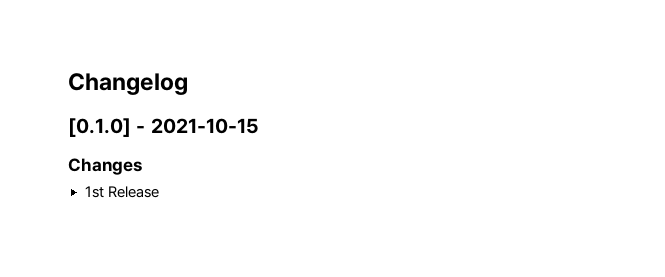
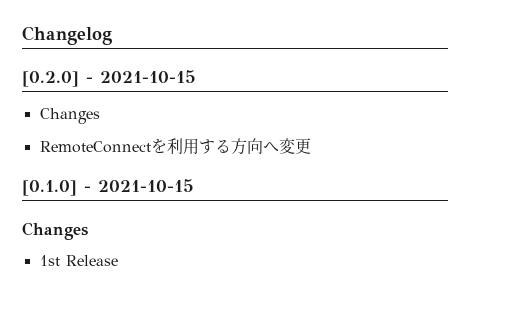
(188, 84) none -> [22,70,196,87] [39,108,100,124] [39,138,311,155] // [0.2.0] - 2021-10-15 // Changes // RemoteConnectを利用する方向へ変更

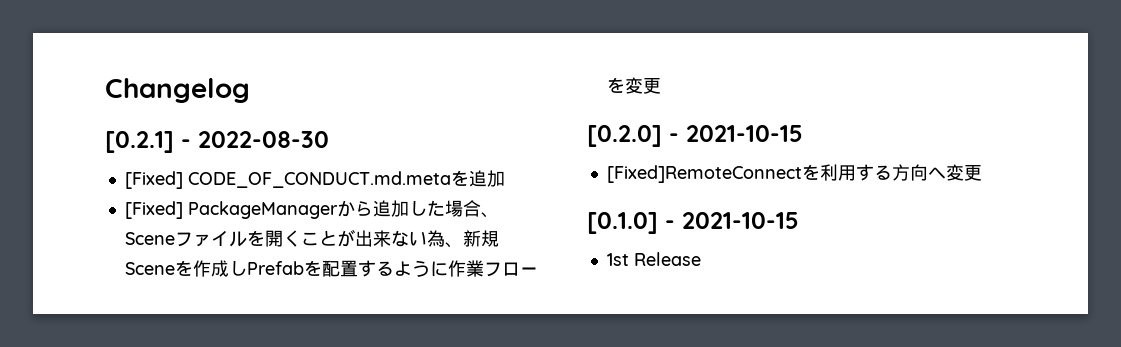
(112, 35) none -> [105,131,329,153] [124,170,505,189] [124,200,499,219] [124,229,499,248] [124,260,538,277] [606,77,661,94] // [0.2.1] - 2022-08-30 // [Fixed] CODE_OF_CONDUCT.md.metaを追加 // [Fixed] PackageManagerから追加した場合、Sceneファイルを開くことが出来ない為、新規Sceneを作成しPrefabを配置するように作業フローを変更
[39,108,100,124] [39,141,151,153] Changes // RemoteConnect -> [606,165,802,183] [Fixed]RemoteConnect
[22,222,88,240] // Changes -> (799, 220) none

